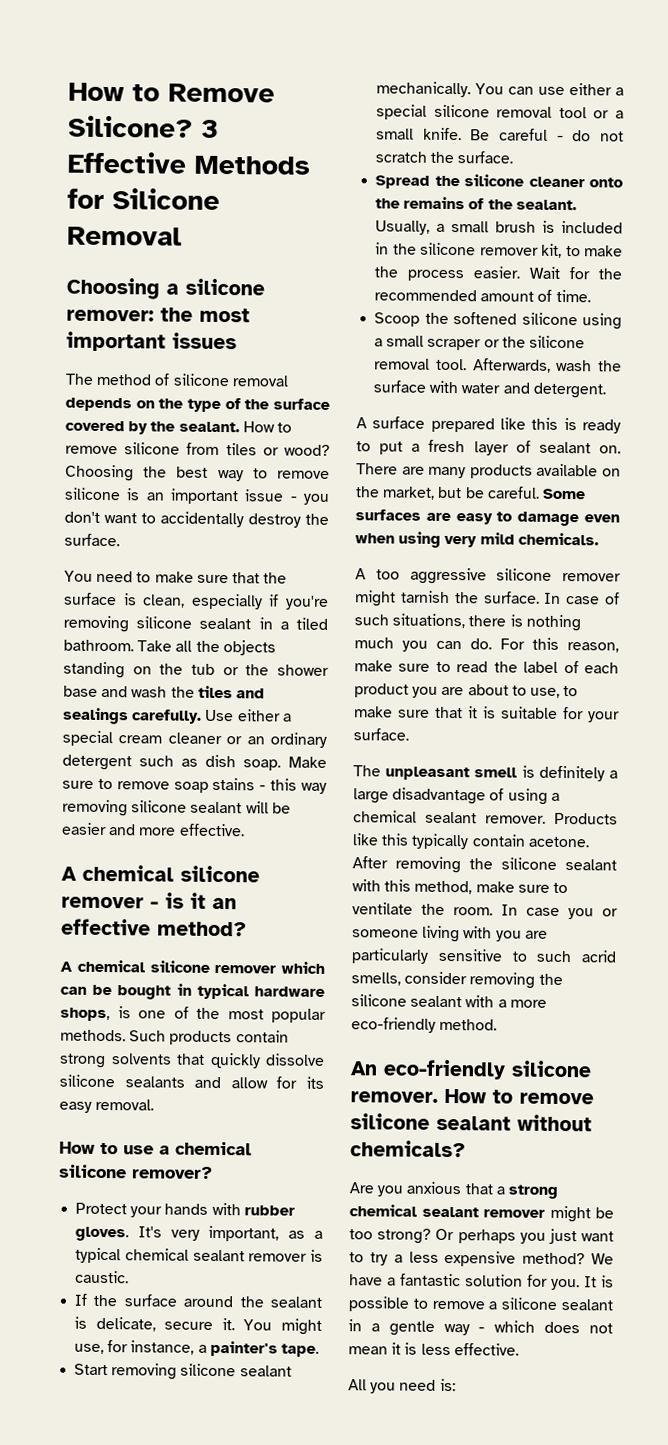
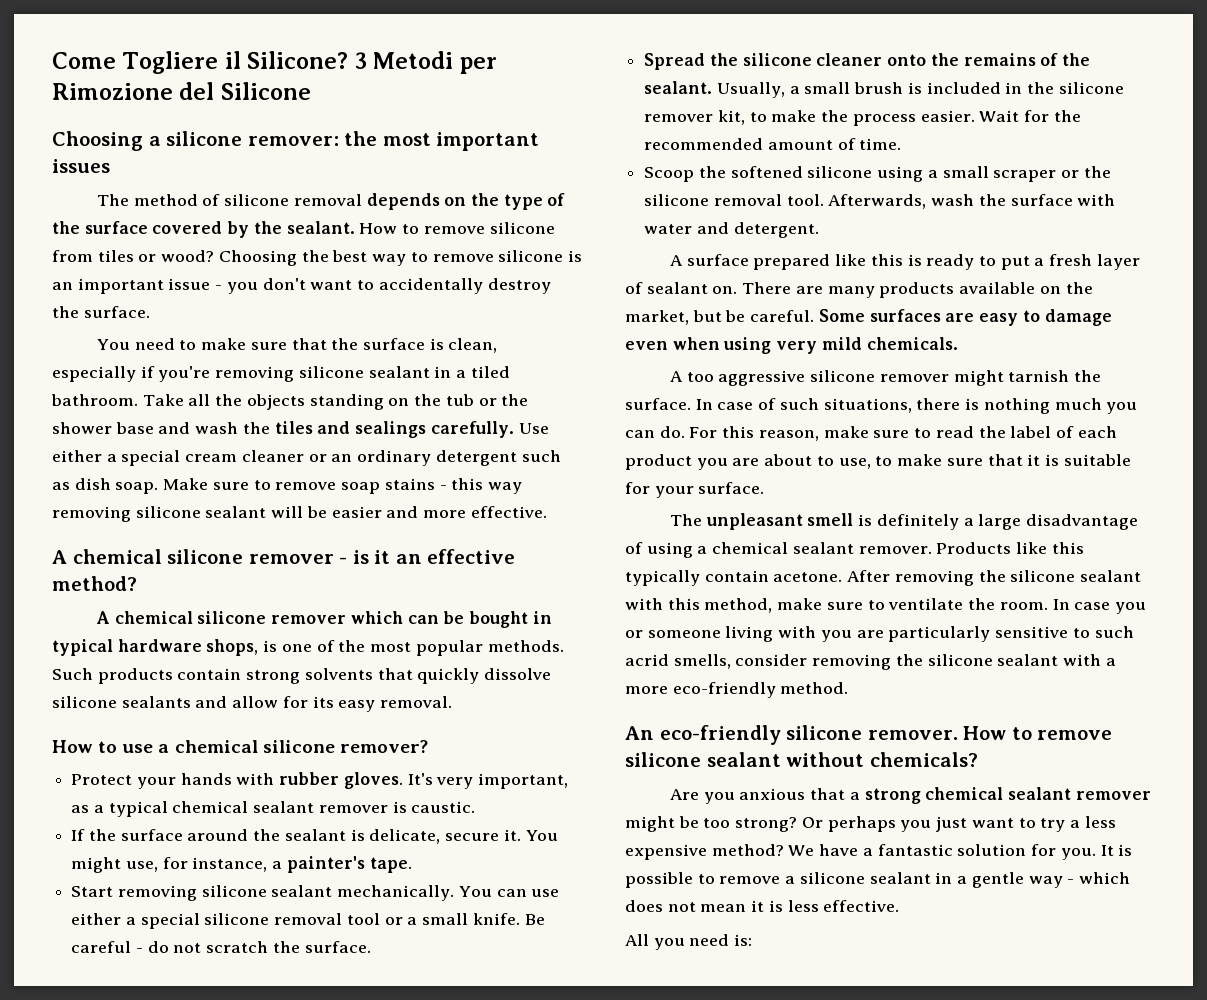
[68,82,275,103] [68,115,219,138] [67,151,310,175] [67,188,104,209] How to Remove Silicone? 3 Effective Methods for -> [52,51,497,74] [52,82,215,100] Come Togliere il Silicone? 3 Metodi per Rimozione del
[67,226,182,246] Removal -> (311, 91) none

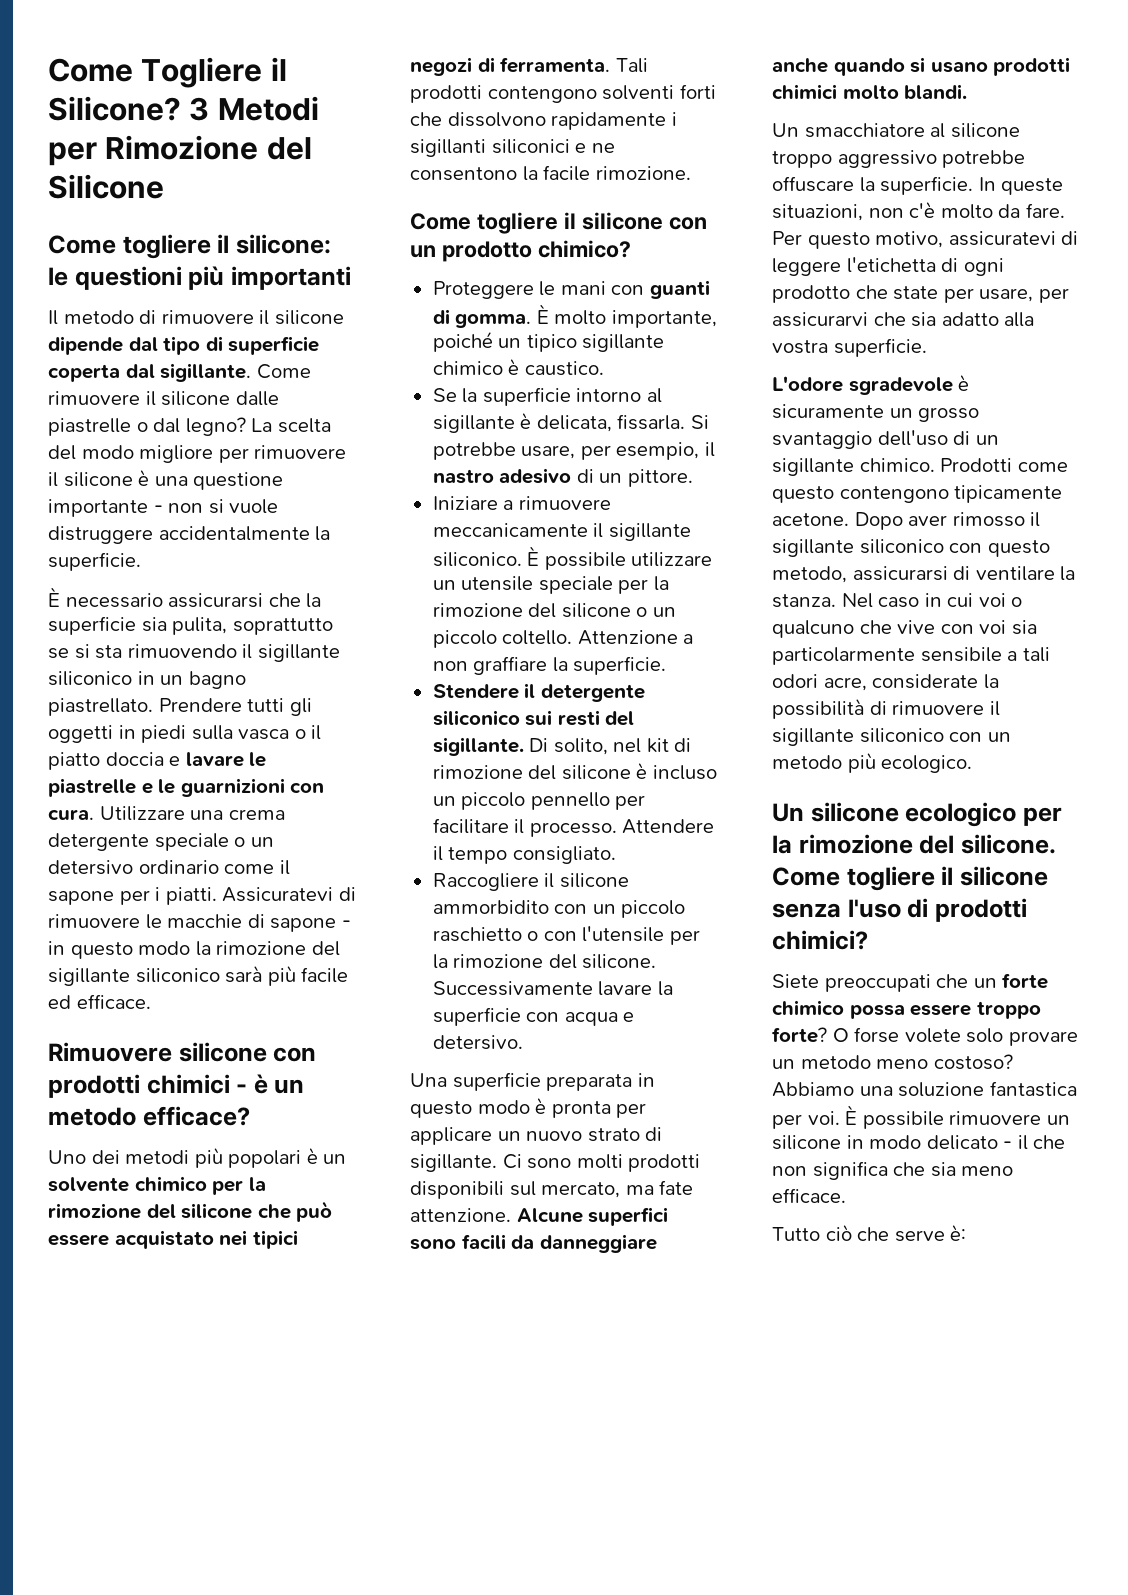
[52,131,540,151] [52,159,110,173] [96,193,566,210] [52,221,555,238] [52,250,582,266] [52,278,551,294] [52,306,150,318] [96,338,498,353] [52,366,510,382] [51,394,529,410] [52,421,549,438] [52,450,561,466] [52,478,522,494] [52,506,547,522] [52,549,516,564] [52,576,137,591] [95,611,552,628] [52,639,564,656] [52,668,552,684] [52,696,453,712] [52,740,428,753] [71,772,569,789] [71,801,476,817] [71,829,559,844] [71,856,412,873] [71,885,560,901] [71,913,545,929] [71,941,371,953] [644,53,1091,70] [644,81,1124,98] [644,110,1081,126] [644,138,902,150] [644,166,1111,182] [644,194,1116,209] [644,222,819,238] [669,254,1140,270] [625,282,1093,298] [625,309,1112,326] [625,337,958,354] [669,370,1101,386] [625,398,1138,414] [625,426,1117,441] [625,454,1131,470] [625,482,765,498] [669,513,1138,530] [625,542,1084,558] [625,570,1142,586] [625,598,1146,614] [625,626,1134,642] [625,654,1116,670] [625,682,849,698] [625,725,1113,745] [625,752,978,767] [669,787,1151,804] [625,816,1116,832] [625,844,1133,860] [625,872,1130,888] [625,900,900,912] [625,934,753,950] Choosing a silicone remover: the most important issues // The method of silicone removal depends on the type of the surface covered by the sealant. How to remove silicone from tiles or wood? Choosing the best way to remove silicone is an important issue - you don't want to accidentally destroy the surface. // You need to make sure that the surface is clean, especially if you're removing silicone sealant in a tiled bathroom. Take all the objects standing on the tub or the shower base and wash the tiles and sealings carefully. Use either a special cream cleaner or an ordinary detergent such as dish soap. Make sure to remove soap stains - this way removing silicone sealant will be easier and more effective. // A chemical silicone remover - is it an effective method? // A chemical silicone remover which can be bought in typical hardware shops, is one of the most popular methods. Such products contain strong solvents that quickly dissolve silicone sealants and allow for its easy removal. // How to use a chemical silicone remover? // Protect your hands with rubber gloves. It's very important, as a typical chemical sealant remover is caustic. // If the surface around the sealant is delicate, secure it. You might use, for instance, a painter's tape. // Start removing silicone sealant mechanically. You can use either a special silicone removal tool or a small knife. Be careful - do not scratch the surface. // Spread the silicone cleaner onto the remains of the sealant. Usually, a small brush is included in the silicone remover kit, to make the process easier. Wait for the recommended amount of time. // Scoop the softened silicone using a small scraper or the silicone removal tool. Afterwards, wash the surface with water and detergent. // A surface prepared like this is ready to put a fresh layer of sealant on. There are many products available on the market, but be careful. Some surfaces are easy to damage even when using very mild chemicals. // A too aggressive silicone remover might tarnish the surface. In case of such situations, there is nothing much you can do. For this reason, make sure to read the label of each product you are about to use, to make sure that it is suitable for your surface. // The unpleasant smell is definitely a large disadvantage of using a chemical sealant remover. Products like this typically contain acetone. After removing the silicone sealant with this method, make sure to ventilate the room. In case you or someone living with you are particularly sensitive to such acrid smells, consider removing the silicone sealant with a more eco-friendly method. // An eco-friendly silicone remover. How to remove silicone sealant without chemicals? // Are you anxious that a strong chemical sealant remover might be too strong? Or perhaps you just want to try a less expensive method? We have a fantastic solution for you. It is possible to remove a silicone sealant in a gentle way - which does not mean it is less effective. // All you need is: -> [48,234,331,259] [48,266,351,290] [48,310,344,325] [48,336,320,355] [48,363,311,382] [48,391,279,406] [48,417,331,436] [48,445,347,463] [48,469,284,490] [48,499,279,517] [48,526,331,544] [48,552,141,571] [48,587,322,608] [48,616,333,635] [48,644,340,662] [48,671,246,689] [48,698,312,716] [48,725,322,743] [48,752,267,770] [48,778,325,797] [48,806,285,821] [48,833,274,851] [48,860,290,875] [48,887,356,905] [48,914,351,932] [48,941,340,959] [48,965,349,986] [48,994,151,1009] [48,1042,317,1062] [48,1074,305,1098] [48,1106,250,1126] [48,1147,347,1168] [48,1176,266,1195] [48,1201,333,1222] [48,1230,298,1249] [410,57,648,76] [410,84,716,103] [410,112,677,130] [410,139,615,157] [410,165,691,181] [410,212,707,234] [410,240,631,262] [432,280,710,299] [432,304,717,328] [432,331,665,352] [432,358,604,376] [432,387,662,406] [432,412,709,433] [432,442,715,460] [432,468,693,487] [432,496,611,510] [432,523,691,541] [432,546,713,570] [432,576,669,594] [432,603,676,618] [432,630,694,648] [432,656,667,675] [432,683,645,702] [432,710,635,726] [432,737,692,756] [432,762,717,780] [432,792,646,810] [432,818,715,837] [432,846,616,864] [432,873,629,891] [432,900,686,918] [432,926,700,945] [432,954,657,969] [432,981,673,996] [432,1007,635,1026] [432,1035,523,1050] [410,1072,655,1091] [410,1097,647,1118] [410,1127,663,1145] [410,1154,701,1172] [410,1180,694,1199] [410,1207,669,1226] [410,1234,657,1253] [772,57,1071,76] [772,84,968,99] [772,123,1020,138] [772,150,1026,168] [772,176,1064,195] [772,201,1065,221] [772,231,1079,249] [772,257,1004,276] [772,285,1069,303] [772,312,1035,327] [772,338,927,357] [772,374,970,395] [772,404,980,422] [772,430,999,449] [772,458,1068,476] [772,485,1063,503] [772,512,1041,530] [772,539,1050,557] [772,566,1076,583] [772,593,1023,608] [772,620,1037,638] [772,647,1050,665] [772,674,999,691] [772,698,1000,719] [772,728,1011,746] [772,752,973,773] [772,802,1062,827] [772,834,1056,854] [772,866,1048,891] [772,898,1027,922] [772,930,868,950] [772,973,1049,992] [772,1000,1041,1019] [772,1027,1078,1046] [772,1054,1013,1070] [772,1081,1077,1097] [772,1105,1070,1129] [772,1135,1066,1150] [772,1161,1014,1180] [772,1188,846,1203] [772,1224,967,1242] Come togliere il silicone: le questioni più importanti // Il metodo di rimuovere il silicone dipende dal tipo di superficie coperta dal sigillante. Come rimuovere il silicone dalle piastrelle o dal legno? La scelta del modo migliore per rimuovere il silicone è una questione importante - non si vuole distruggere accidentalmente la superficie. // È necessario assicurarsi che la superficie sia pulita, soprattutto se si sta rimuovendo il sigillante siliconico in un bagno piastrellato. Prendere tutti gli oggetti in piedi sulla vasca o il piatto doccia e lavare le piastrelle e le guarnizioni con cura. Utilizzare una crema detergente speciale o un detersivo ordinario come il sapone per i piatti. Assicuratevi di rimuovere le macchie di sapone - in questo modo la rimozione del sigillante siliconico sarà più facile ed efficace. // Rimuovere silicone con prodotti chimici - è un metodo efficace? // Uno dei metodi più popolari è un solvente chimico per la rimozione del silicone che può essere acquistato nei tipici negozi di ferramenta. Tali prodotti contengono solventi forti che dissolvono rapidamente i sigillanti siliconici e ne consentono la facile rimozione. // Come togliere il silicone con un prodotto chimico? // Proteggere le mani con guanti di gomma. È molto importante, poiché un tipico sigillante chimico è caustico. // Se la superficie intorno al sigillante è delicata, fissarla. Si potrebbe usare, per esempio, il nastro adesivo di un pittore. // Iniziare a rimuovere meccanicamente il sigillante siliconico. È possibile utilizzare un utensile speciale per la rimozione del silicone o un piccolo coltello. Attenzione a non graffiare la superficie. // Stendere il detergente siliconico sui resti del sigillante. Di solito, nel kit di rimozione del silicone è incluso un piccolo pennello per facilitare il processo. Attendere il tempo consigliato. // Raccogliere il silicone ammorbidito con un piccolo raschietto o con l'utensile per la rimozione del silicone. Successivamente lavare la superficie con acqua e detersivo. // Una superficie preparata in questo modo è pronta per applicare un nuovo strato di sigillante. Ci sono molti prodotti disponibili sul mercato, ma fate attenzione. Alcune superfici sono facili da danneggiare anche quando si usano prodotti chimici molto blandi. // Un smacchiatore al silicone troppo aggressivo potrebbe offuscare la superficie. In queste situazioni, non c'è molto da fare. Per questo motivo, assicuratevi di leggere l'etichetta di ogni prodotto che state per usare, per assicurarvi che sia adatto alla vostra superficie. // L'odore sgradevole è sicuramente un grosso svantaggio dell'uso di un sigillante chimico. Prodotti come questo contengono tipicamente acetone. Dopo aver rimosso il sigillante siliconico con questo metodo, assicurarsi di ventilare la stanza. Nel caso in cui voi o qualcuno che vive con voi sia particolarmente sensibile a tali odori acre, considerate la possibilità di rimuovere il sigillante siliconico con un metodo più ecologico. // Un silicone ecologico per la rimozione del silicone. Come togliere il silicone senza l'uso di prodotti chimici? // Siete preoccupati che un forte chimico possa essere troppo forte? O forse volete solo provare un metodo meno costoso? Abbiamo una soluzione fantastica per voi. È possibile rimuovere un silicone in modo delicato - il che non significa che sia meno efficace. // Tutto ciò che serve è:

